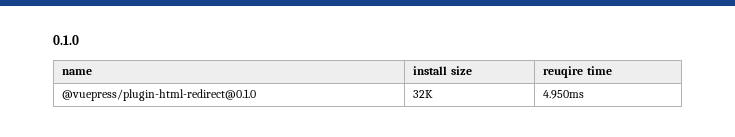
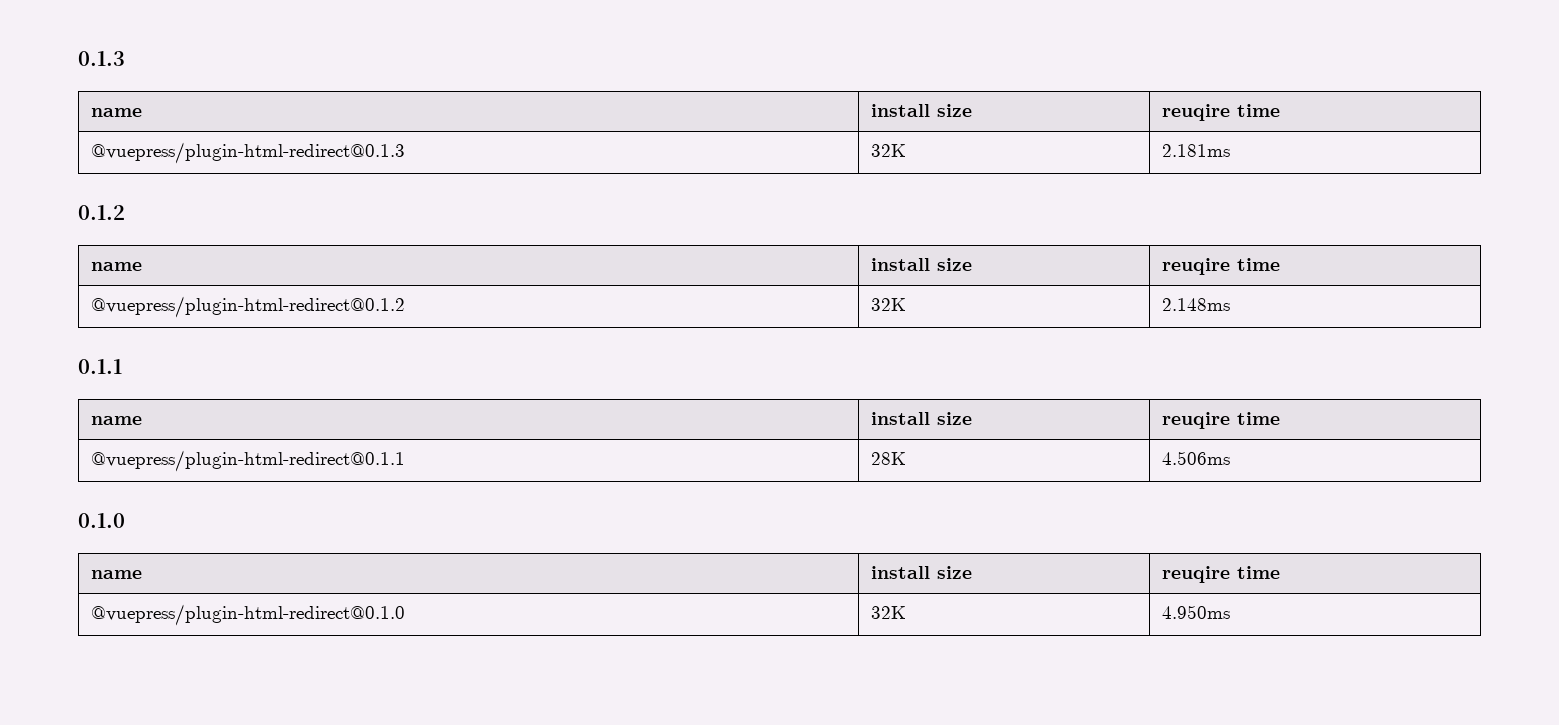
(53, 40) none -> [78,51,125,66] [90,108,142,117] [870,104,972,117] [1161,104,1280,121] [90,142,405,164] [870,144,906,157] [1161,144,1230,157] [78,205,125,220] [90,262,142,271] [870,258,972,271] [1161,258,1280,275] [90,296,405,318] [870,298,906,311] [1161,298,1230,311] [78,359,122,374] [90,416,142,425] [870,412,972,425] [1161,412,1280,429] [90,450,405,472] [870,452,906,465] [1161,451,1230,465] 0.1.3 // name | install size | reuqire time // @vuepress/plugin-html-redirect@0.1.3 | 32K | 2.181ms // 0.1.2 // name | install size | reuqire time // @vuepress/plugin-html-redirect@0.1.2 | 32K | 2.148ms // 0.1.1 // name | install size | reuqire time // @vuepress/plugin-html-redirect@0.1.1 | 28K | 4.506ms //

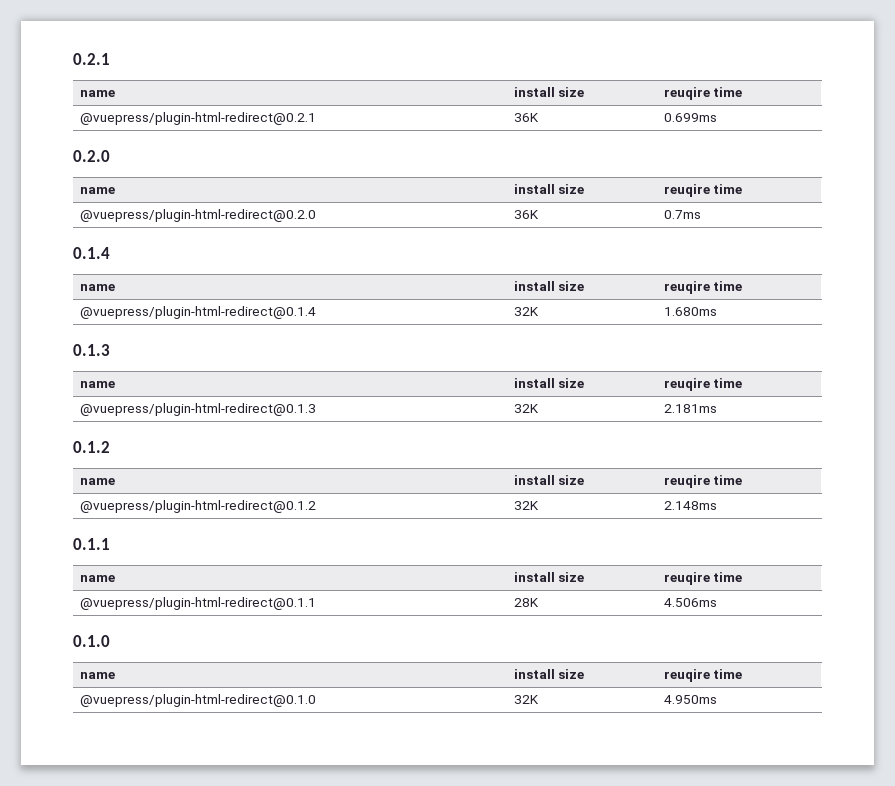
(78, 58) none -> [73,53,110,65] [79,90,115,97] [513,87,585,97] [663,87,743,100] [79,112,316,125] [513,113,539,122] [663,113,717,122] [73,150,110,162] [79,187,115,194] [513,184,585,194] [663,184,743,197] [79,209,316,222] [513,210,539,219] [663,210,701,219] [73,247,110,259] [79,284,115,291] [513,281,585,291] [663,281,743,294] [79,306,316,319] [513,307,539,316] [663,307,717,316] 0.2.1 // name | install size | reuqire time // @vuepress/plugin-html-redirect@0.2.1 | 36K | 0.699ms // 0.2.0 // name | install size | reuqire time // @vuepress/plugin-html-redirect@0.2.0 | 36K | 0.7ms // 0.1.4 // name | install size | reuqire time // @vuepress/plugin-html-redirect@0.1.4 | 32K | 1.680ms //

